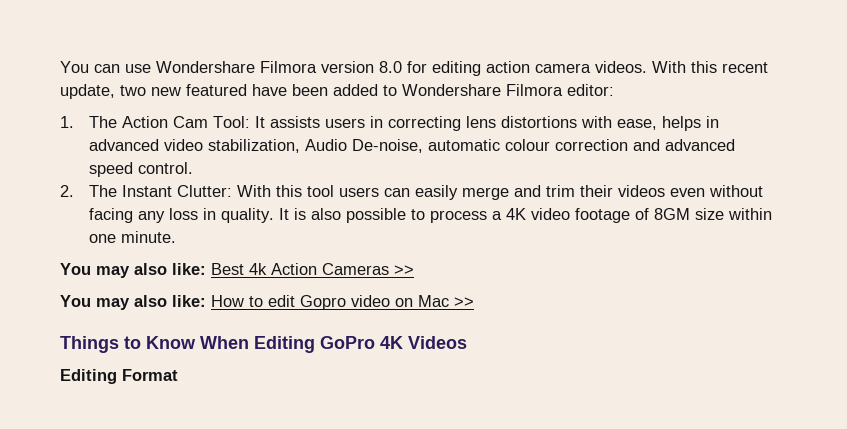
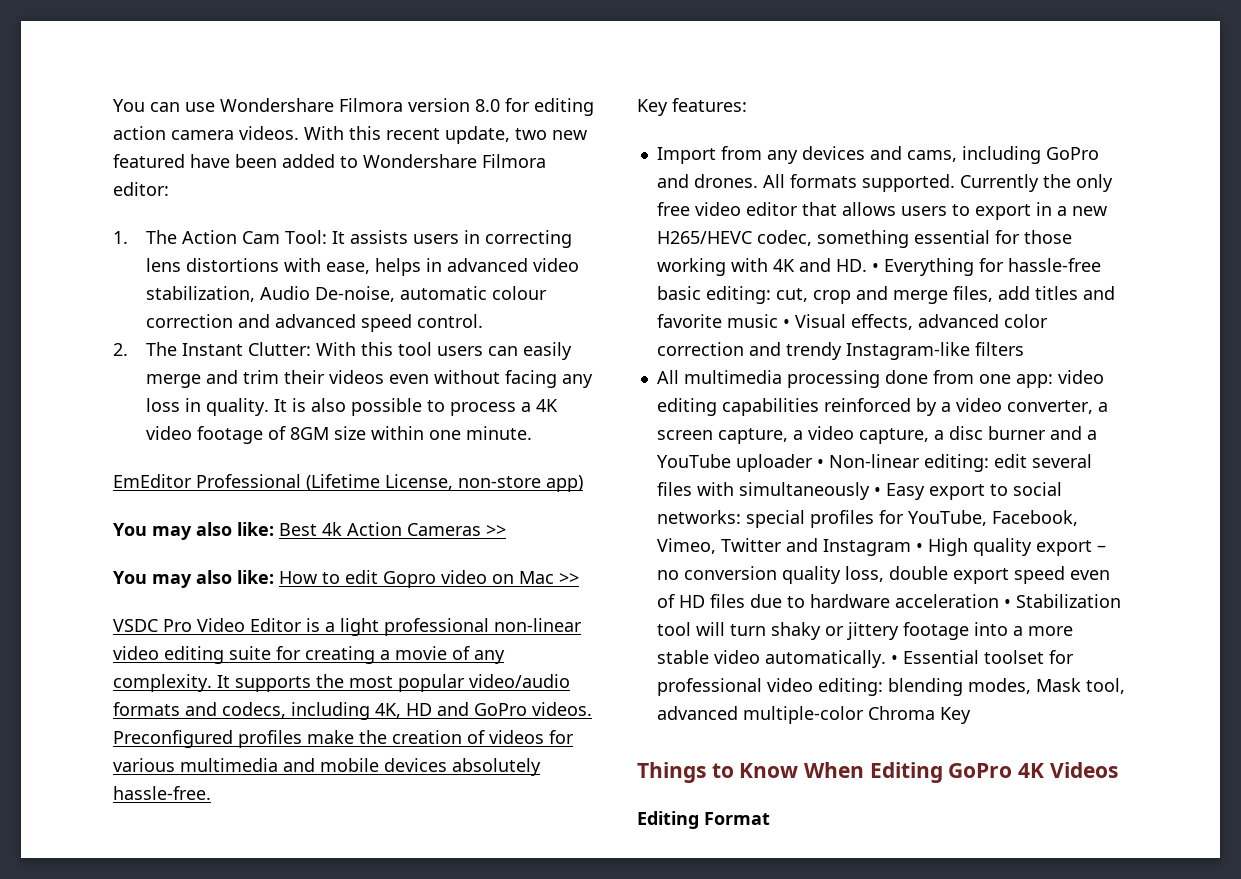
(177, 237) none -> [113,474,583,492] // EmEditor Professional (Lifetime License, non-store app)
(474, 302) none -> [113,618,582,636] [113,646,505,664] [113,674,570,692] [113,702,592,720] [113,730,574,748] [113,758,541,776] [113,786,211,800] [637,98,747,116] [656,146,1099,164] [656,174,1113,192] [656,202,1107,220] [656,230,1072,248] [656,258,1101,276] [656,286,1115,304] [656,314,1048,330] [656,342,1024,360] [656,370,1104,388] [656,398,1108,416] [656,426,1097,444] [656,454,1092,472] [656,482,1062,500] [656,510,1078,528] [656,538,1106,556] [656,566,1110,584] [656,594,1121,608] [656,622,1073,640] [656,650,1074,668] [656,678,1125,696] [656,706,971,724] // VSDC Pro Video Editor is a light professional non-linear video editing suite for creating a movie of any complexity. It supports the most popular video/audio formats and codecs, including 4K, HD and GoPro videos. Preconfigured profiles make the creation of videos for various multimedia and mobile devices absolutely hassle-free. // Key features: // Import from any devices and cams, including GoPro and drones. All formats supported. Сurrently the only free video editor that allows users to export in a new H265/HEVC codec, something essential for those working with 4K and HD. • Everything for hassle-free basic editing: cut, crop and merge files, add titles and favorite music • Visual effects, advanced color correction and trendy Instagram-like filters // All multimedia processing done from one app: video editing capabilities reinforced by a video converter, a screen capture, a video capture, a disc burner and a YouTube uploader • Non-linear editing: edit several files with simultaneously • Easy export to social networks: special profiles for YouTube, Facebook, Vimeo, Twitter and Instagram • High quality export – no conversion quality loss, double export speed even of HD files due to hardware acceleration • Stabilization tool will turn shaky or jittery footage into a more stable video automatically. • Essential toolset for professional video editing: blending modes, Mask tool, advanced multiple-color Chroma Key

